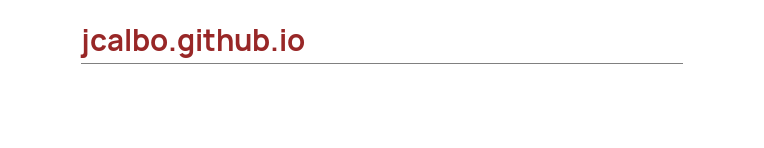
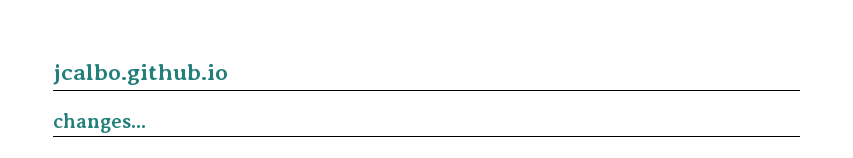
(305, 43) none -> [53,113,146,133] // changes...

